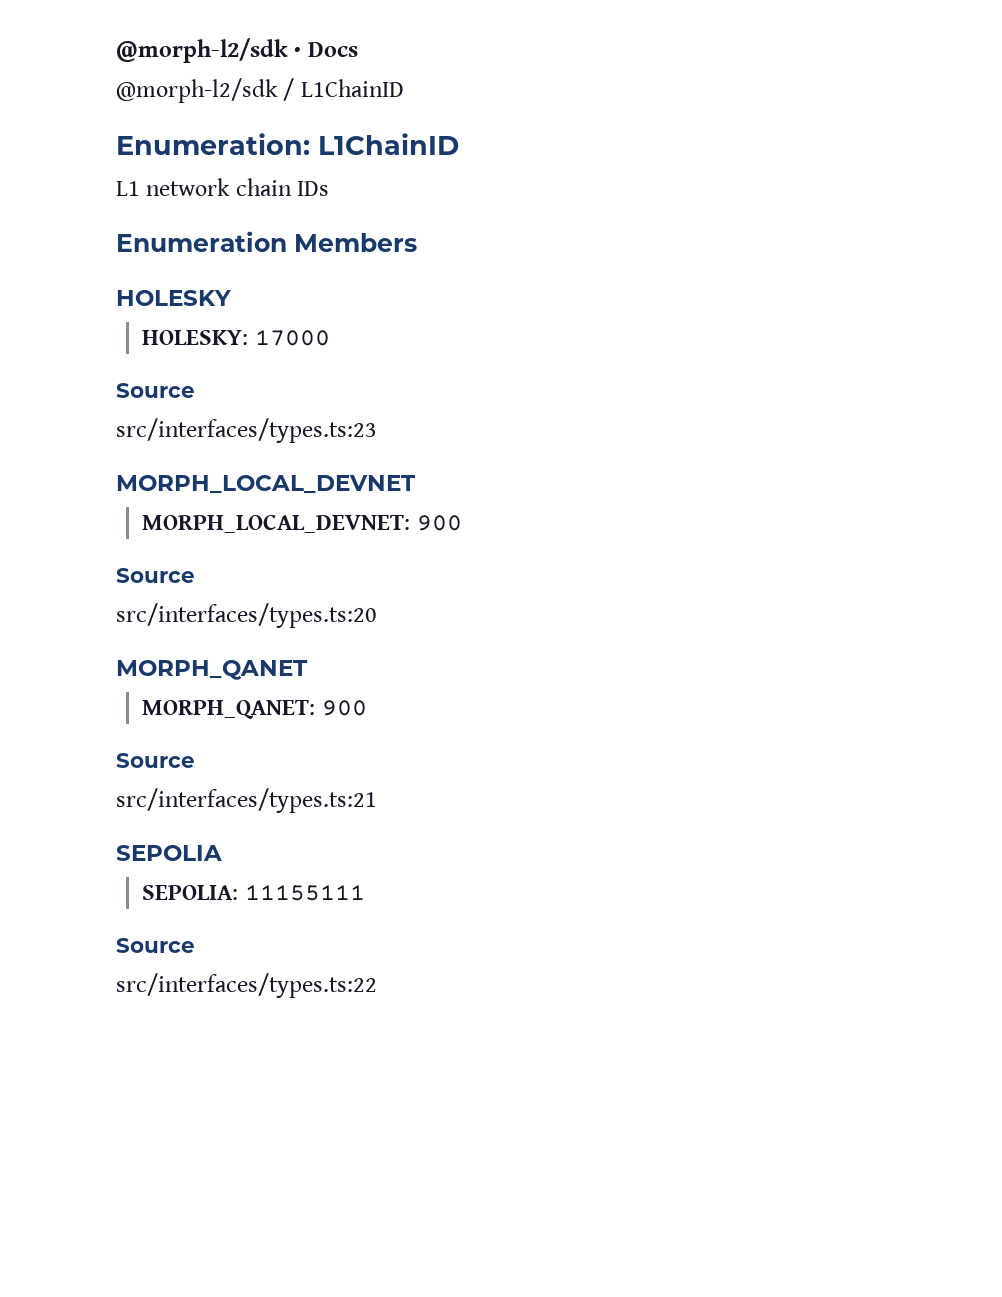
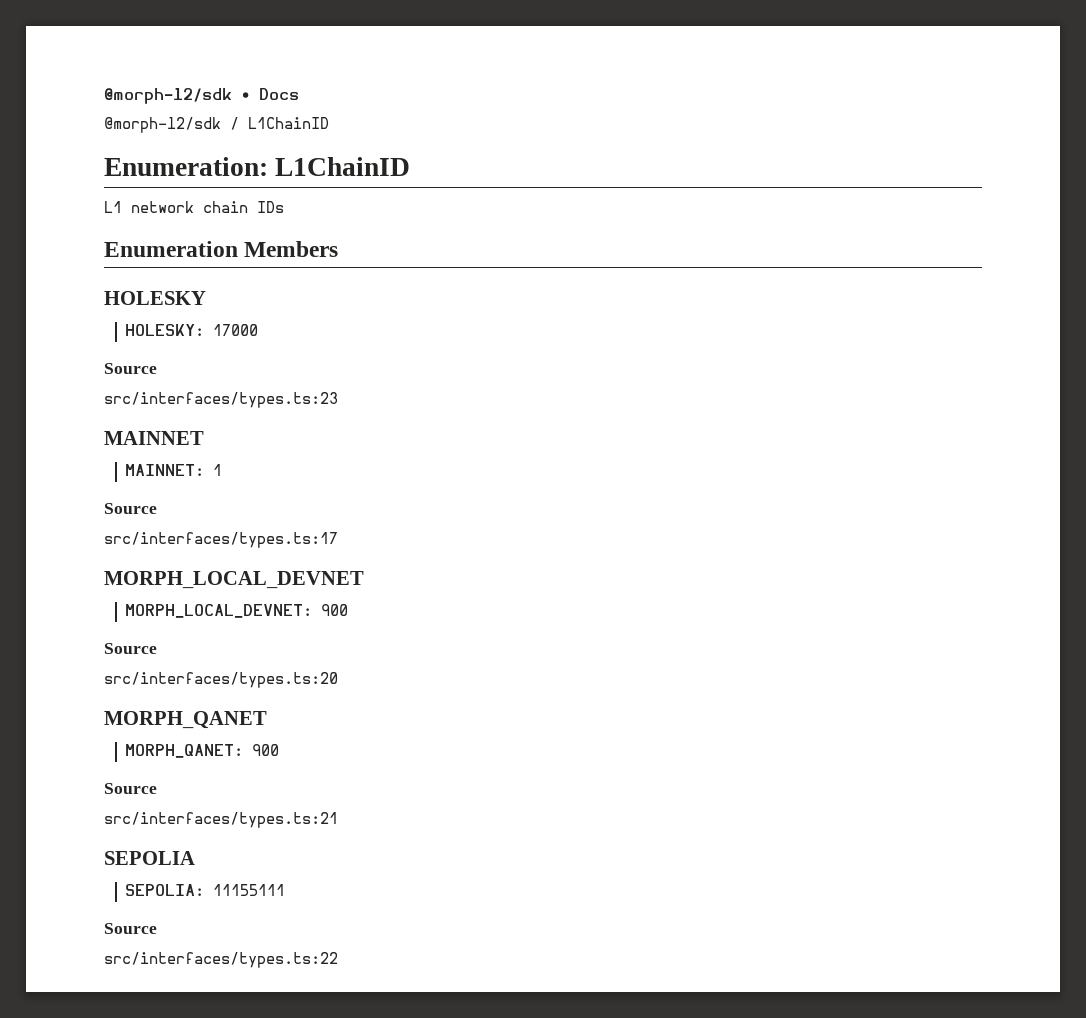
(377, 430) none -> [104,431,204,445] [125,464,223,476] [104,503,157,514] [104,532,338,548] // MAINNET // MAINNET: 1 // Source // src/interfaces/types.ts:17

